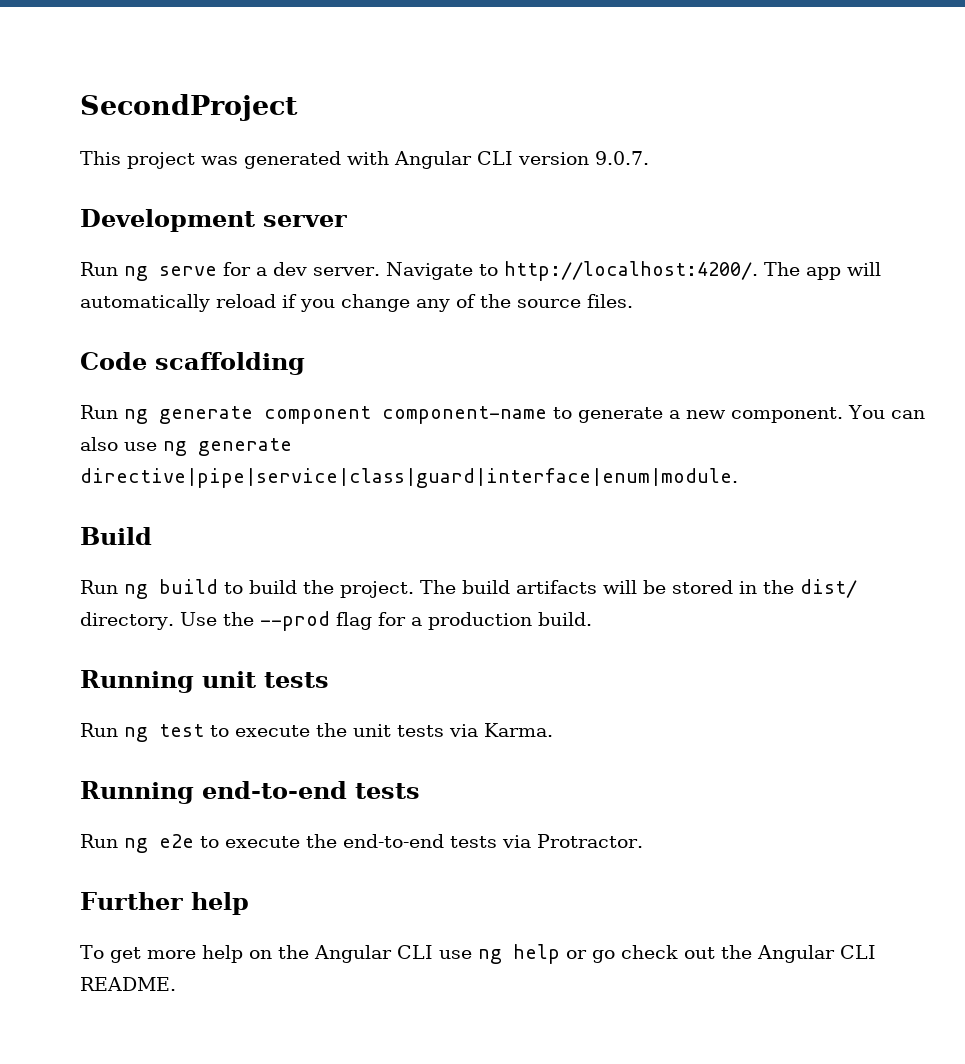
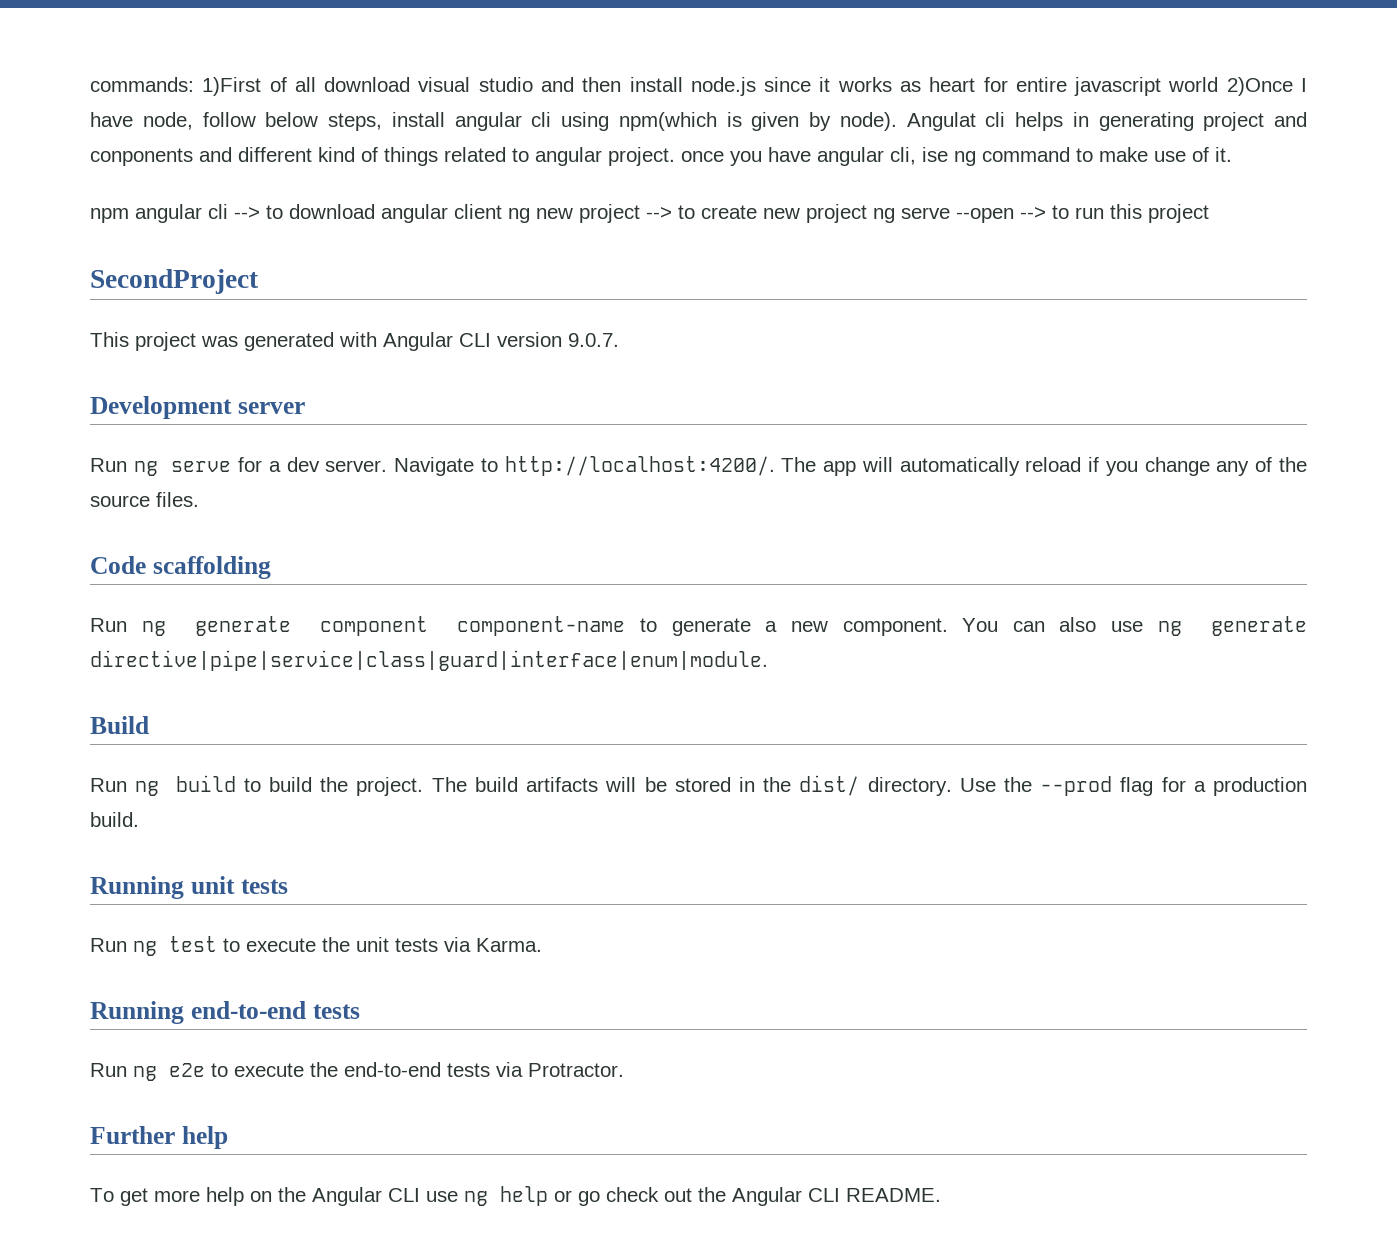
(80, 107) none -> [90,77,1308,96] [90,112,1307,131] [90,147,1232,166] [90,204,1209,223] commands: 1)First of all download visual studio and then install node.js since it works as heart for entire javascript world 2)Once I have node, follow below steps, install angular cli using npm(which is given by node). Angulat cli helps in generating project and conponents and different kind of things related to angular project. once you have angular cli, ise ng command to make use of it. // npm angular cli --> to download angular client ng new project --> to create new project ng serve --open --> to run this project //

